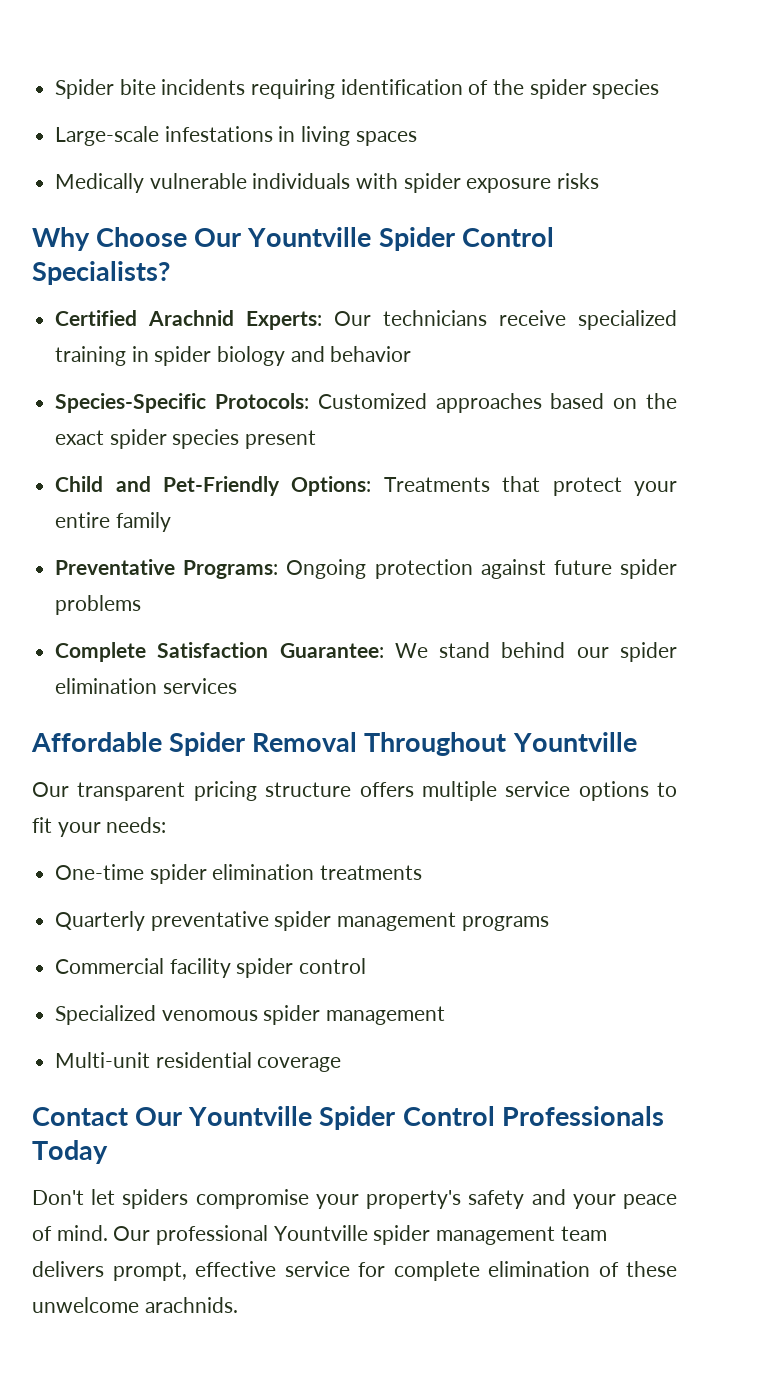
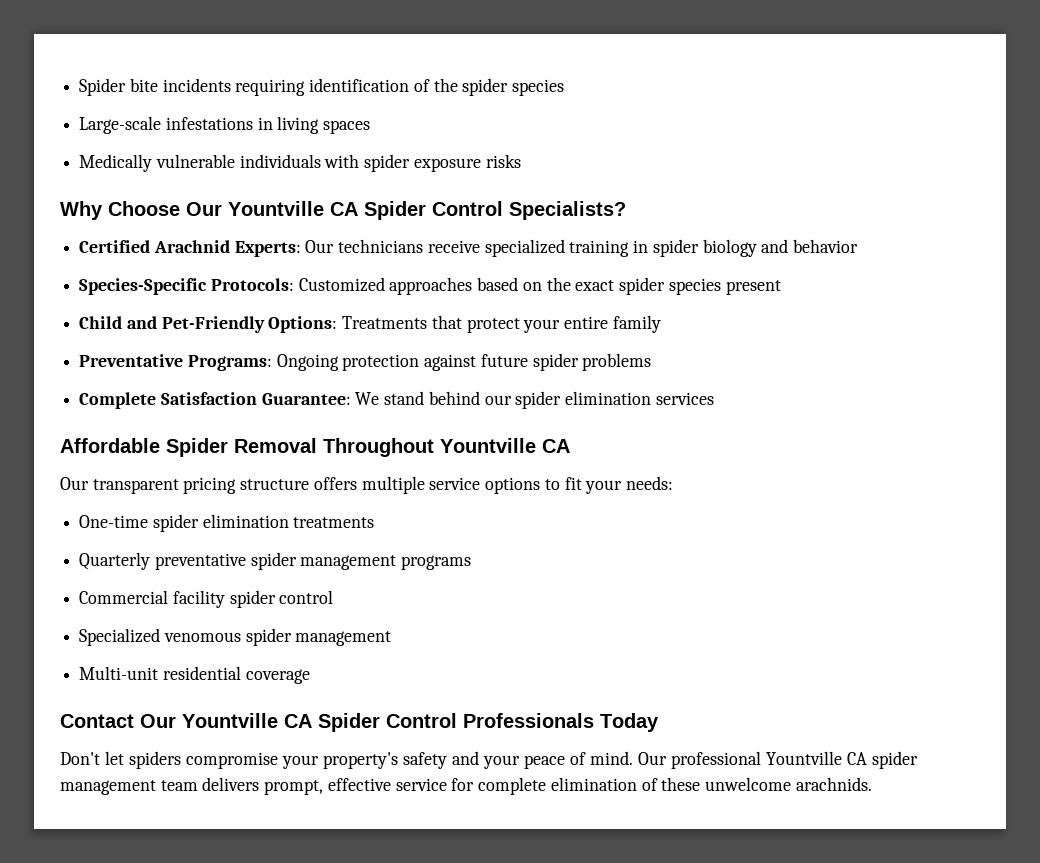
(372, 237) none -> [330,202,358,216] CA
(637, 742) none -> [542,439,570,453] CA
(313, 1116) none -> [284,714,312,728] CA
(368, 1233) none -> [847,752,867,765] CA

